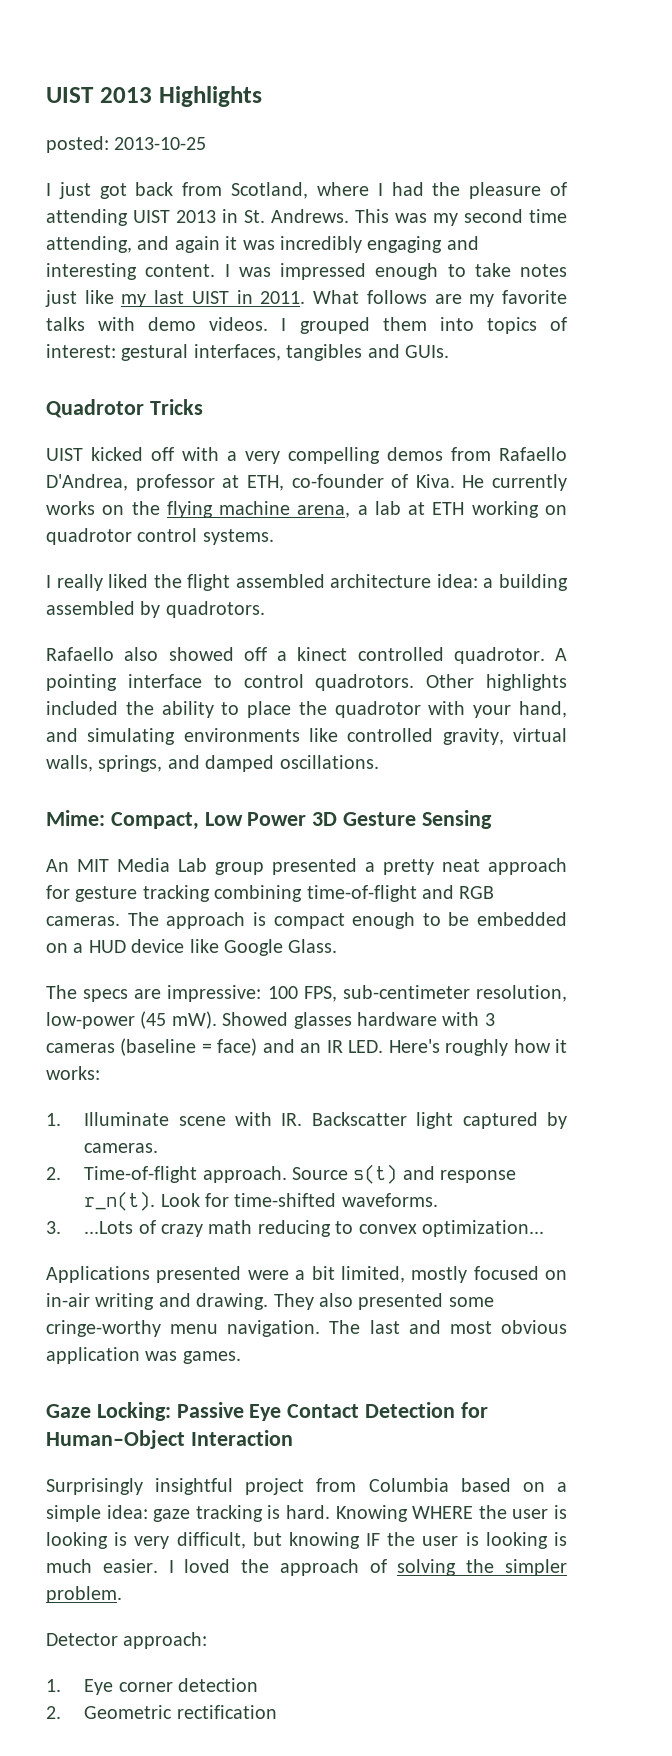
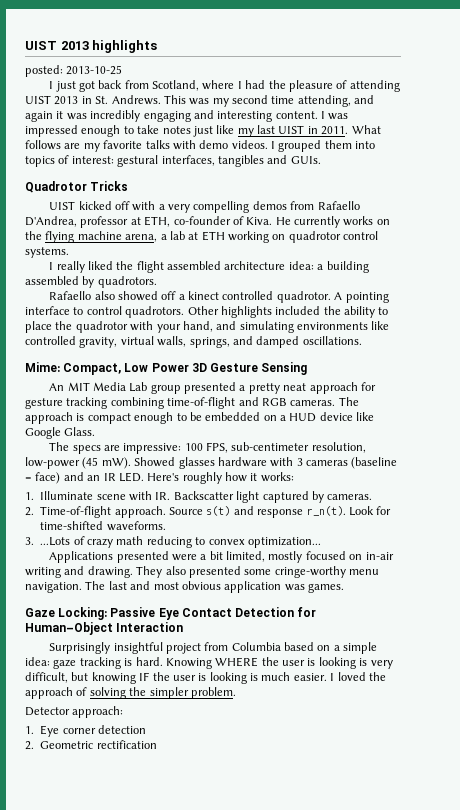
[46,86,262,107] UIST 2013 Highlights -> [25,40,158,53] UIST 2013 highlights

